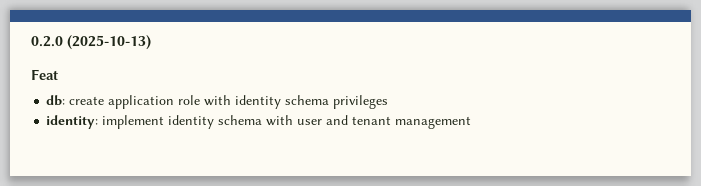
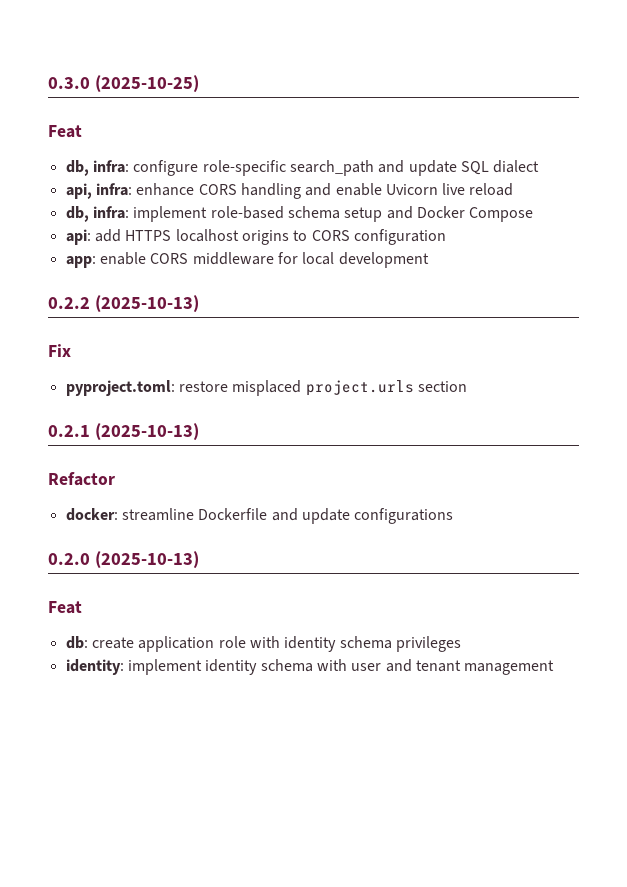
(31, 41) none -> [48,75,199,92] [48,125,82,138] [65,160,540,176] [65,183,514,199] [65,206,534,222] [65,229,446,245] [65,252,429,268] [48,295,199,312] [48,344,71,357] [65,380,467,396] [48,423,199,440] [48,472,115,486] [65,508,454,524] 0.3.0 (2025-10-25) // Feat // db, infra: configure role-specific search_path and update SQL dialect // api, infra: enhance CORS handling and enable Uvicorn live reload // db, infra: implement role-based schema setup and Docker Compose // api: add HTTPS localhost origins to CORS configuration // app: enable CORS middleware for local development // 0.2.2 (2025-10-13) // Fix // pyproject.toml: restore misplaced project.urls section // 0.2.1 (2025-10-13) // Refactor // docker: streamline Dockerfile and update configurations //

